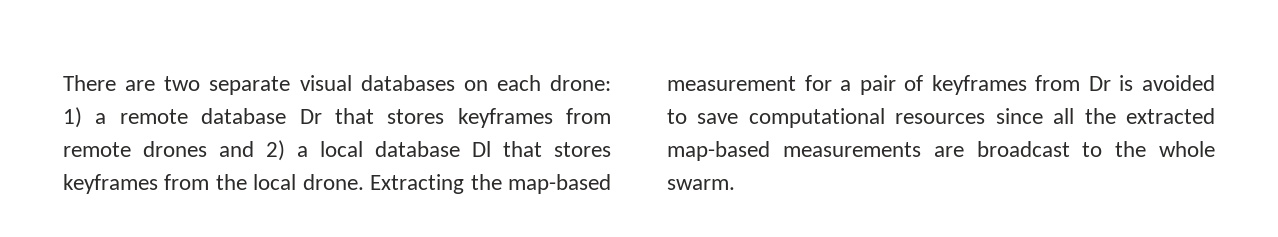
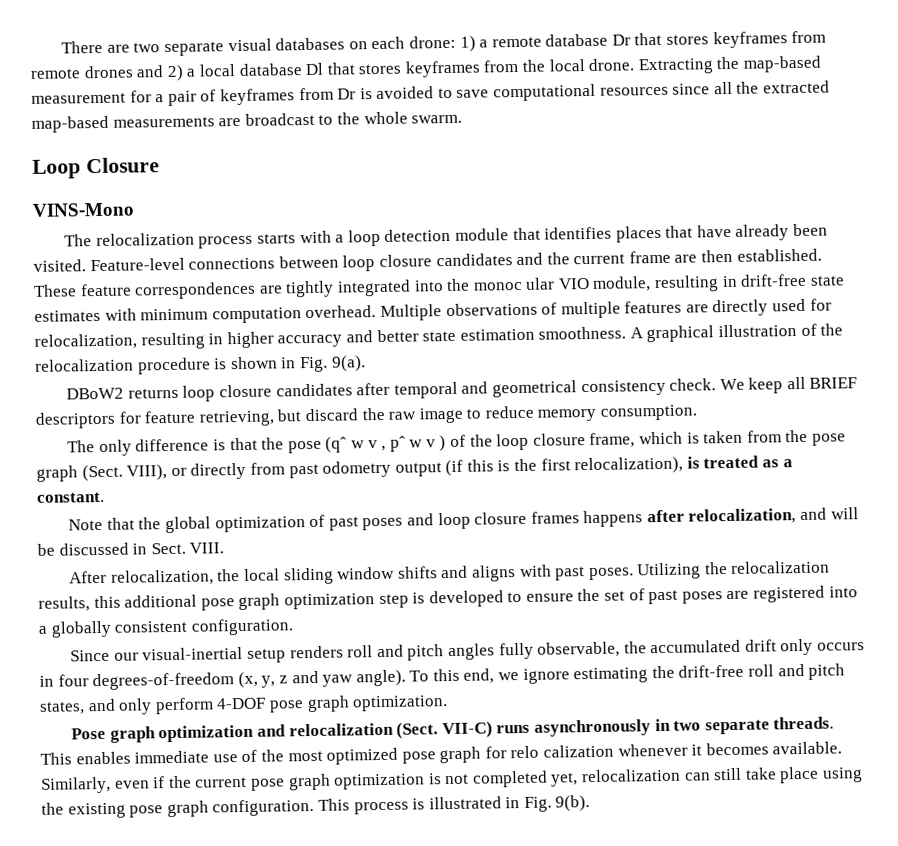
(735, 184) none -> [32,157,160,179] [32,202,134,217] [64,223,829,249] [33,248,822,272] [33,273,845,300] [34,298,832,324] [34,323,844,350] [35,355,366,375] [66,376,858,402] [35,404,698,429] [67,429,846,457] [36,455,793,482] [36,491,105,503] [68,507,859,534] [37,542,225,556] [69,560,831,586] [38,585,858,612] [38,618,294,638] [70,638,866,663] [39,663,846,691] [39,695,449,715] [71,716,835,743] [40,741,843,765] [41,766,864,794] [41,795,591,819] // Loop Closure // VINS-Mono // The relocalization process starts with a loop detection module that identifies places that have already been visited. Feature-level connections between loop closure candidates and the current frame are then established. These feature correspondences are tightly integrated into the monoc ular VIO module, resulting in drift-free state estimates with minimum computation overhead. Multiple observations of multiple features are directly used for relocalization, resulting in higher accuracy and better state estimation smoothness. A graphical illustration of the relocalization procedure is shown in Fig. 9(a). // DBoW2 returns loop closure candidates after temporal and geometrical consistency check. We keep all BRIEF descriptors for feature retrieving, but discard the raw image to reduce memory consumption. // The only difference is that the pose (qˆ w v , pˆ w v ) of the loop closure frame, which is taken from the pose graph (Sect. VIII), or directly from past odometry output (if this is the first relocalization), is treated as a constant. // Note that the global optimization of past poses and loop closure frames happens after relocalization, and will be discussed in Sect. VIII. // After relocalization, the local sliding window shifts and aligns with past poses. Utilizing the relocalization results, this additional pose graph optimization step is developed to ensure the set of past poses are registered into a globally consistent configuration. // Since our visual-inertial setup renders roll and pitch angles fully observable, the accumulated drift only occurs in four degrees-of-freedom (x, y, z and yaw angle). To this end, we ignore estimating the drift-free roll and pitch states, and only perform 4-DOF pose graph optimization. // Pose graph optimization and relocalization (Sect. VII-C) runs asynchronously in two separate threads. This enables immediate use of the most optimized pose graph for relo calization whenever it becomes available. Similarly, even if the current pose graph optimization is not completed yet, relocalization can still take place using the existing pose graph configuration. This process is illustrated in Fig. 9(b).

